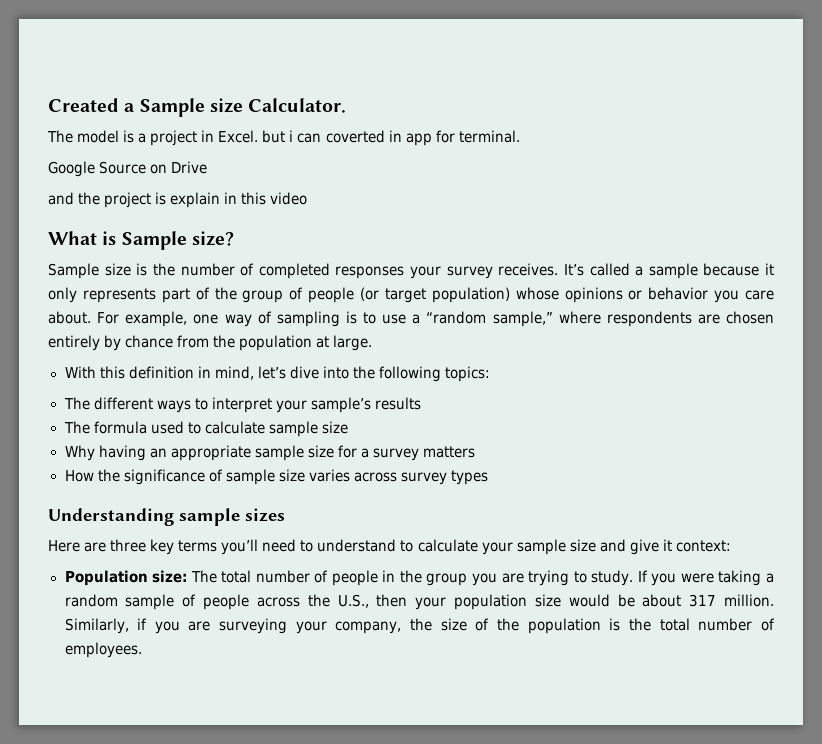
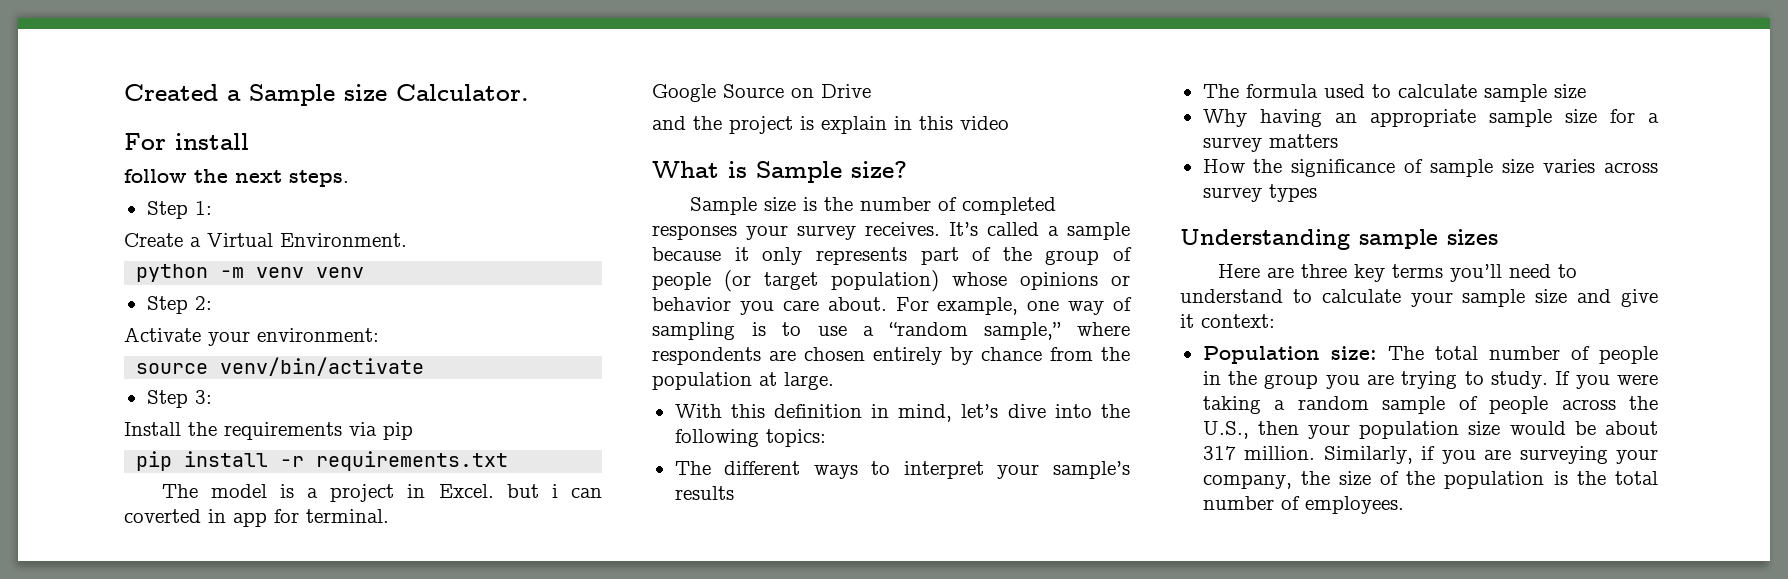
(347, 105) none -> [124,133,249,150] [124,169,349,187] [146,201,212,219] [124,233,407,247] [136,264,365,282] [146,296,212,314] [124,327,379,346] [136,357,425,376] [146,390,212,408] [124,422,413,440] [136,451,509,471] // For install // follow the next steps. // Step 1: // Create a Virtual Environment. // python -m venv venv // Step 2: // Activate your environment: // source venv/bin/activate // Step 3: // Install the requirements via pip // pip install -r requirements.txt

